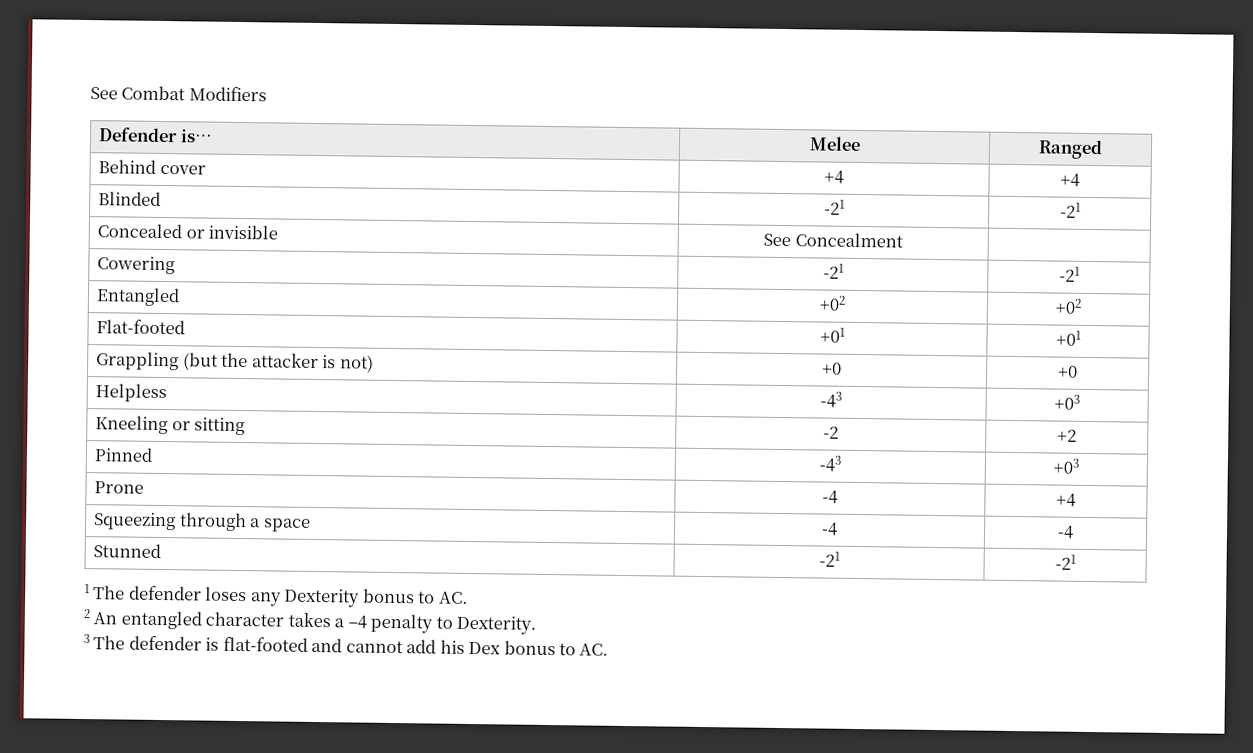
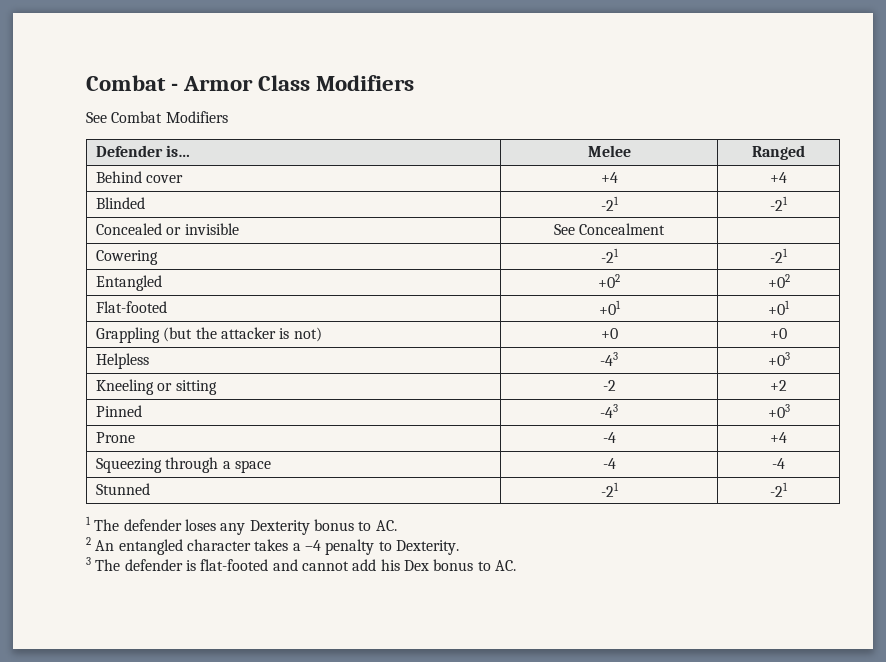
(90, 93) none -> [86,75,415,91] Combat - Armor Class Modifiers //

